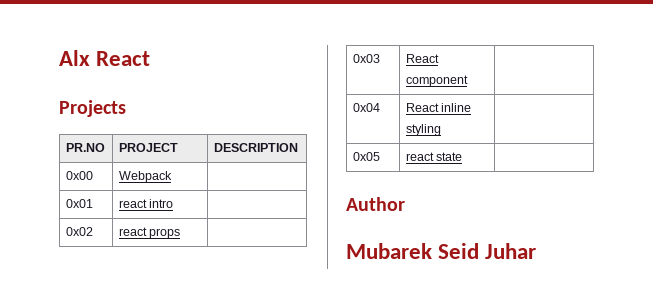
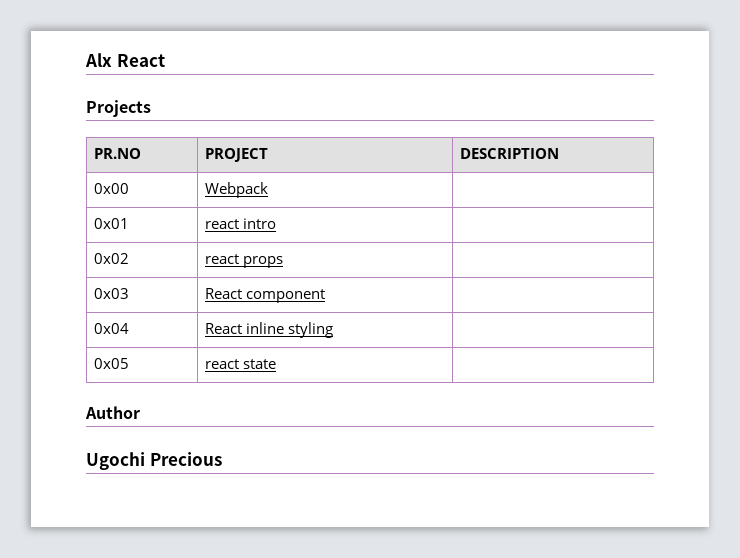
[346,243,537,259] Mubarek Seid Juhar -> [86,452,222,470] Ugochi Precious

